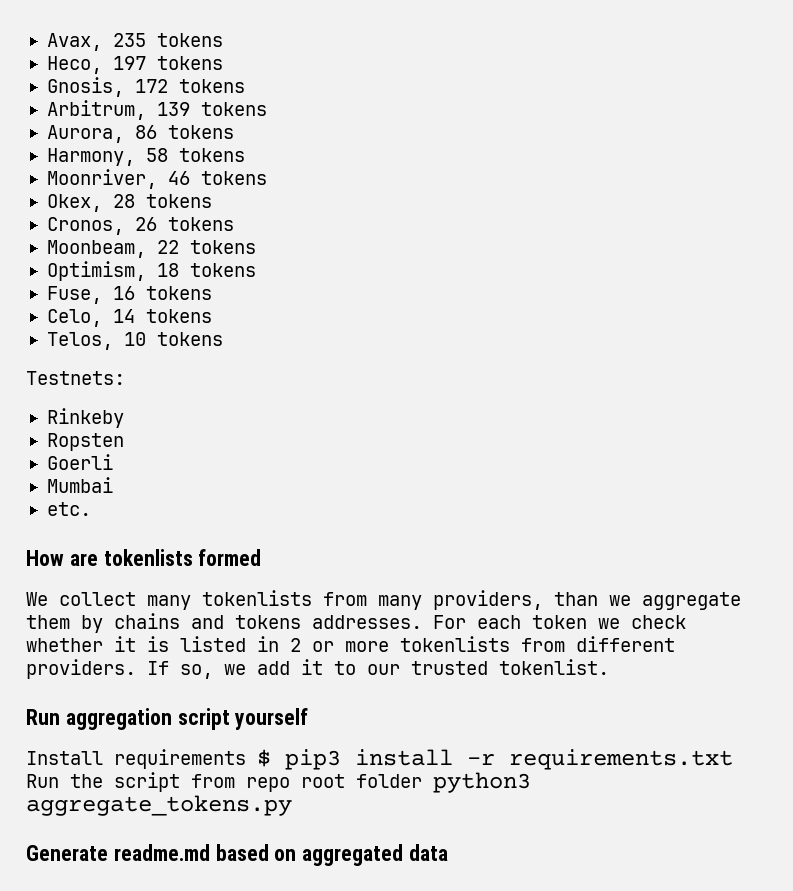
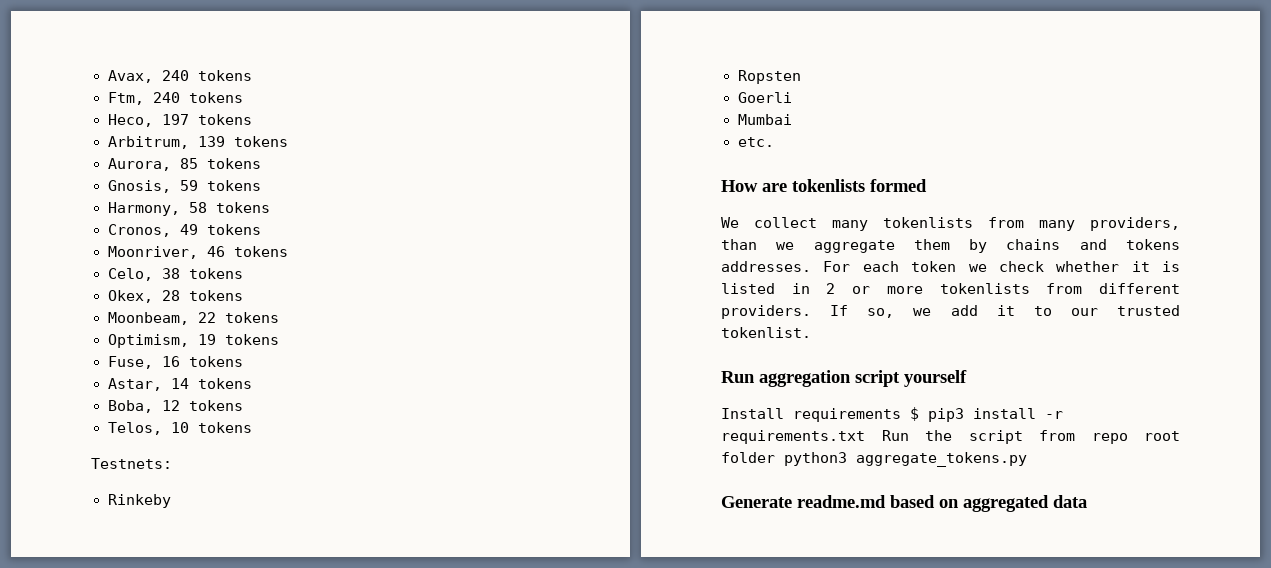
[112,33,146,47] 235 -> [161,70,252,81] [107,92,180,105] 240 tokens // Ftm, 240
[46,77,245,97] // Gnosis, 172 tokens -> (252, 119) none
[134,125,157,139] 86 -> [179,158,261,169] [107,180,198,193] 85 tokens // Gnosis, 59
(245, 155) none -> [107,224,261,237] // Cronos, 49 tokens
(267, 178) none -> [107,268,243,281] // Celo, 38 tokens
[46,217,234,235] // Cronos, 26 tokens -> (243, 295) none
[156,263,179,277] 18 -> [197,334,216,345] 19
[46,309,102,327] Celo, -> [107,378,162,391] Astar,
(212, 316) none -> [107,400,243,413] // Boba, 12 tokens

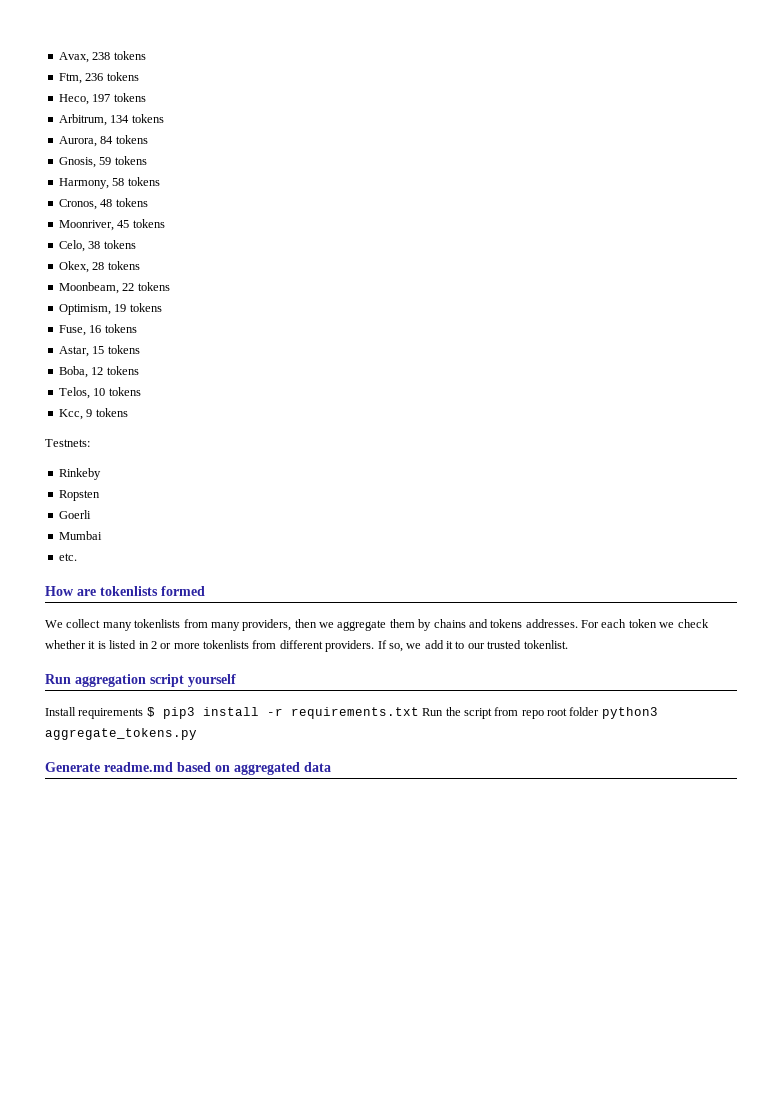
[161,70,189,81] 240 -> [92,52,111,60] 238
[152,92,180,103] 240 -> [85,73,104,81] 236
[197,136,225,147] 139 -> [110,115,130,123] 134
[179,158,198,169] 85 -> [100,136,114,144] 84
[179,224,198,235] 49 -> [100,199,113,207] 48
[206,246,225,257] 46 -> [117,220,130,228] 45
[170,378,189,389] 14 -> [92,346,105,354] 15
(252, 427) none -> [58,408,128,420] // Kcc, 9 tokens
[721,239,757,250] than -> [294,619,317,628] then

